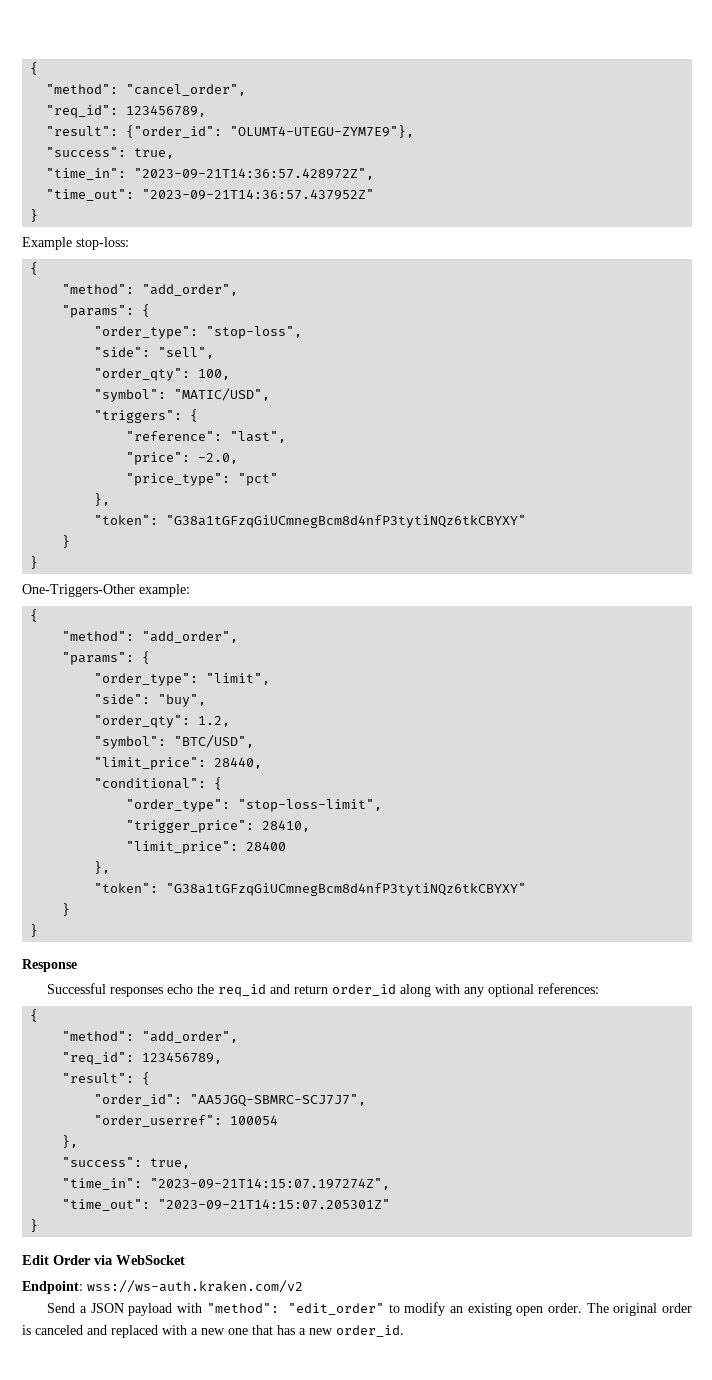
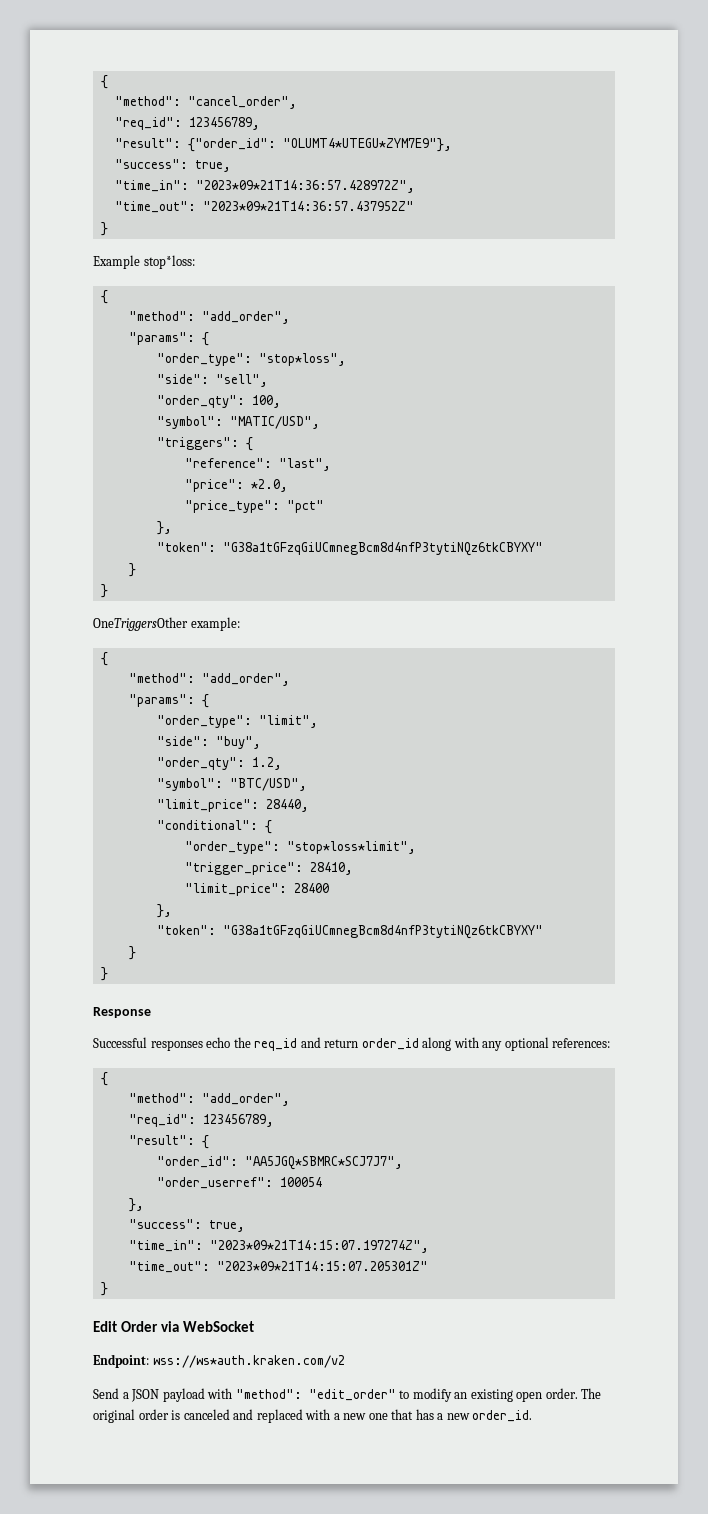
[230,125,415,138] [46,147,175,159] [46,168,375,180] [46,189,375,201] "OLUMT4-UTEGU-ZYM7E9"}, // "success": true, // "time_in": "2023-09-21T14:36:57.428972Z", // "time_out": "2023-09-21T14:36:57.437952Z" -> [282,138,452,152] [114,159,231,172] [114,180,415,193] [114,201,414,213] "OLUMT4*UTEGU*ZYM7E9"}, // "success": true, // "time_in": "2023*09*21T14:36:57.428972Z", // "time_out": "2023*09*21T14:36:57.437952Z"
[76,237,129,250] [30,262,39,275] [62,284,239,296] [62,304,151,318] [94,326,303,339] stop-loss: // { // "method": "add_order", // "params": { // "order_type": "stop-loss", -> [143,255,195,269] [100,290,108,304] [128,311,290,324] [128,332,209,346] [156,353,346,366] stop*loss: // { // "method": "add_order", // "params": { // "order_type": "stop*loss",
[198,453,239,464] -2.0, -> [250,479,288,492] *2.0,
[22,584,135,597] One-Triggers-Other -> [93,617,188,631] OneTriggersOther
[238,799,383,812] "stop-loss-limit", -> [286,841,416,854] "stop*loss*limit",
[190,1094,367,1107] "AA5JGQ-SBMRC-SCJ7J7", -> [244,1156,403,1170] "AA5JGQ*SBMRC*SCJ7J7",
[150,1178,391,1190] [62,1199,391,1211] "2023-09-21T14:15:07.197274Z", // "time_out": "2023-09-21T14:15:07.205301Z" -> [209,1240,429,1253] [128,1261,428,1273] "2023*09*21T14:15:07.197274Z", // "time_out": "2023*09*21T14:15:07.205301Z"
[87,1280,303,1293] wss://ws-auth.kraken.com/v2 -> [152,1355,345,1368] wss://ws*auth.kraken.com/v2

